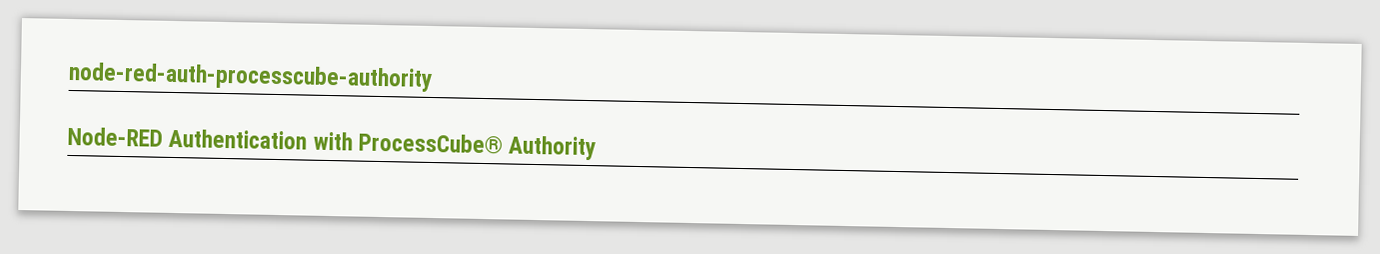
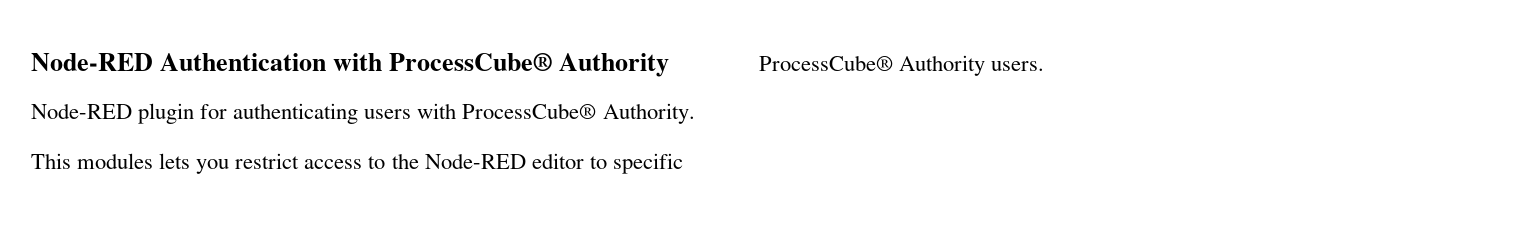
[68,61,433,92] node-red-auth-processcube-authority // -> (31, 62) none
(597, 148) none -> [31,103,695,124] [31,153,683,174] [759,55,1045,76] // Node-RED plugin for authenticating users with ProcessCube® Authority. // This modules lets you restrict access to the Node-RED editor to specific ProcessCube® Authority users.

